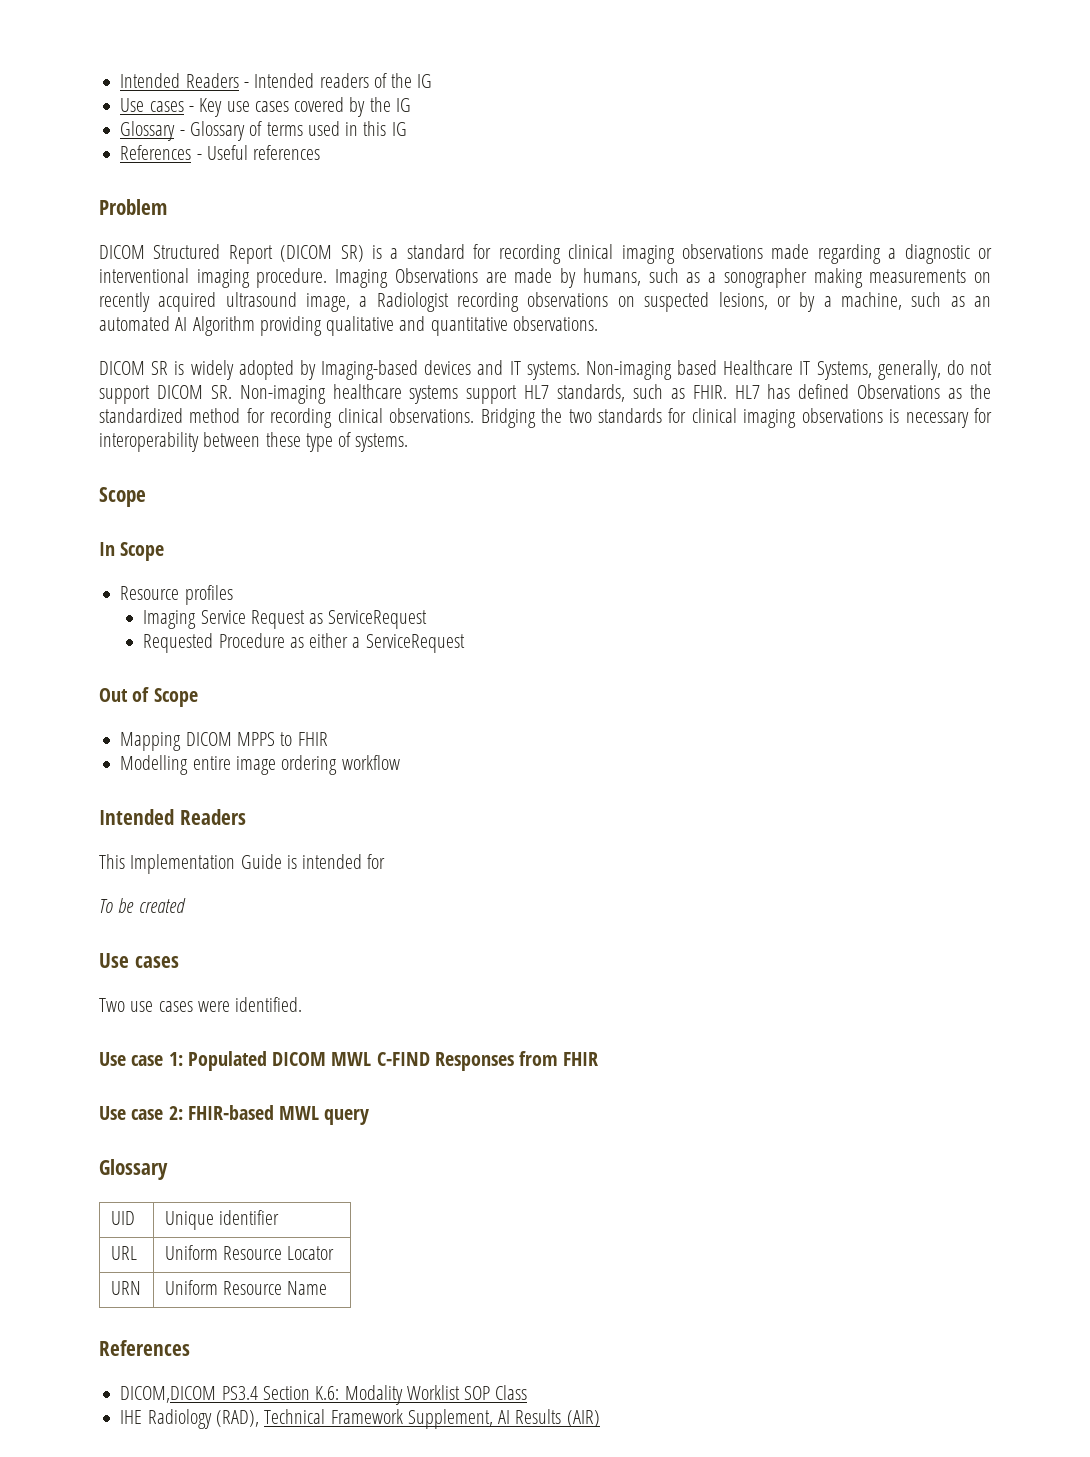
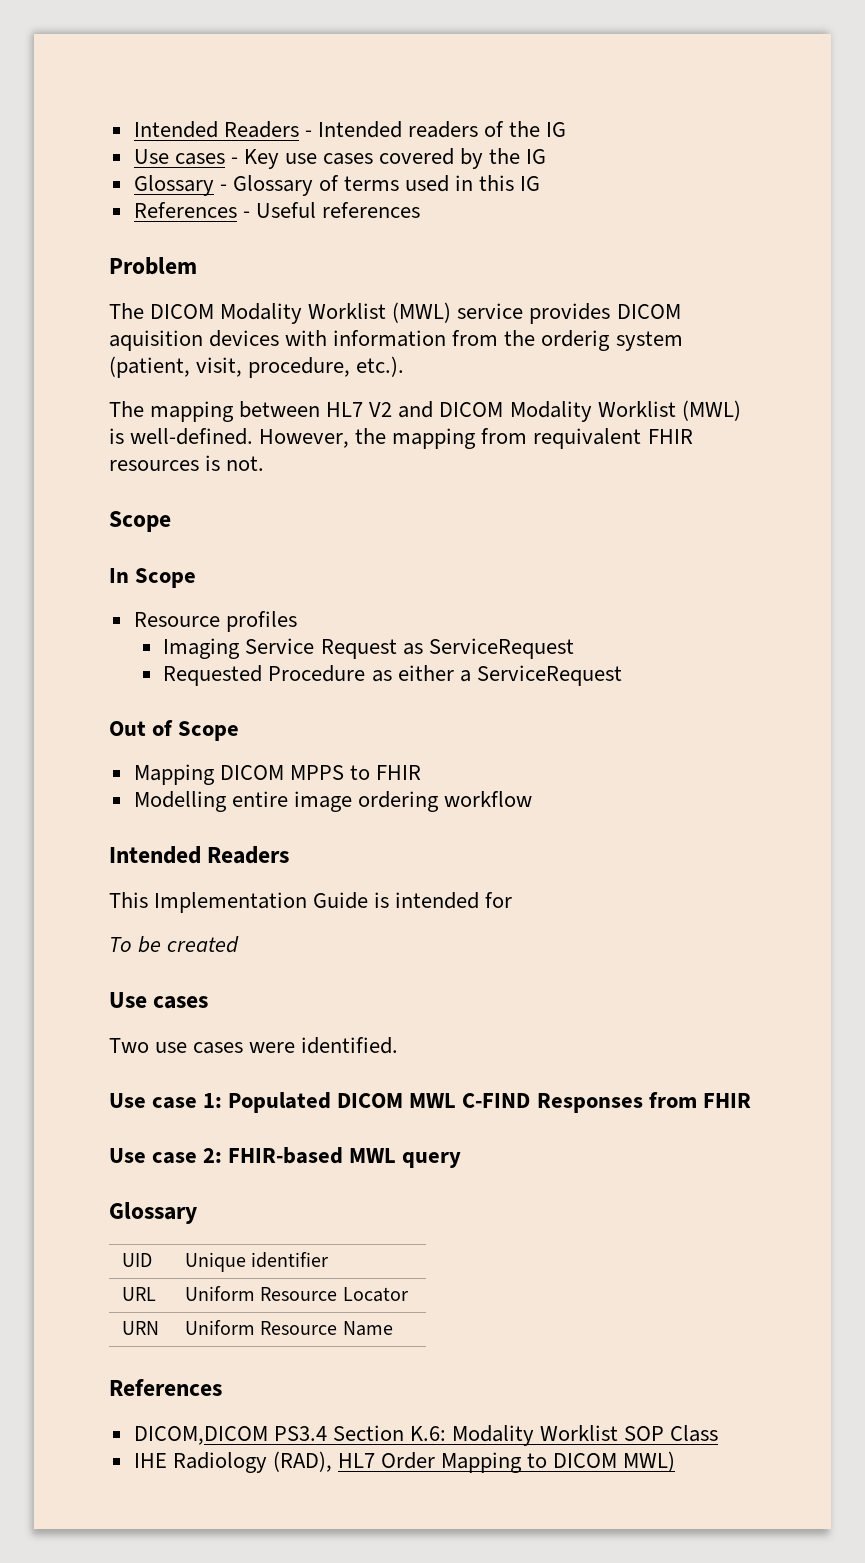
[99,244,992,264] [99,268,992,288] [99,292,992,312] [99,316,598,336] [99,360,992,380] [99,384,991,404] [99,408,992,428] [99,432,409,452] DICOM Structured Report (DICOM SR) is a standard for recording clinical imaging observations made regarding a diagnostic or interventional imaging procedure. Imaging Observations are made by humans, such as a sonographer making measurements on recently acquired ultrasound image, a Radiologist recording observations on suspected lesions, or by a machine, such as an automated AI Algorithm providing qualitative and quantitative observations. // DICOM SR is widely adopted by Imaging-based devices and IT systems. Non-imaging based Healthcare IT Systems, generally, do not support DICOM SR. Non-imaging healthcare systems support HL7 standards, such as FHIR. HL7 has defined Observations as the standardized method for recording clinical observations. Bridging the two standards for clinical imaging observations is necessary for interoperability between these type of systems. -> [109,302,681,324] [109,330,683,351] [109,356,405,378] [109,400,741,422] [109,428,693,449] [109,455,265,471] The DICOM Modality Worklist (MWL) service provides DICOM aquisition devices with information from the orderig system (patient, visit, procedure, etc.). // The mapping between HL7 V2 and DICOM Modality Worklist (MWL) is well-defined. However, the mapping from requivalent FHIR resources is not.
[264,1409,600,1429] Technical Framework Supplement, AI Results (AIR) -> [337,1451,676,1473] HL7 Order Mapping to DICOM MWL)

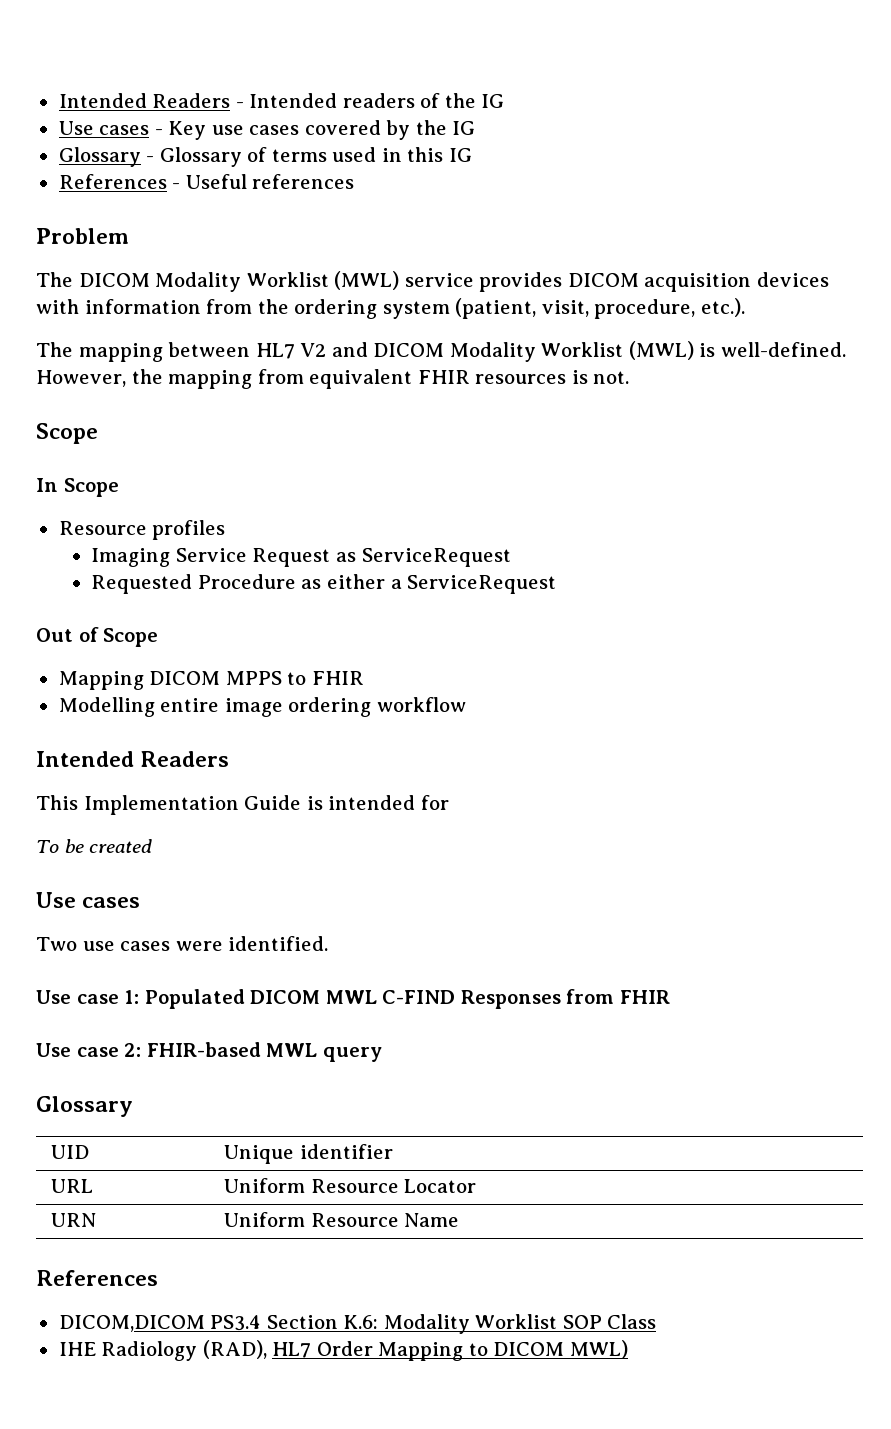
[109,330,203,351] aquisition -> [644,273,752,292] acquisition
[541,330,611,351] orderig -> [294,299,378,319] ordering
[533,428,642,449] requivalent -> [309,369,413,389] equivalent

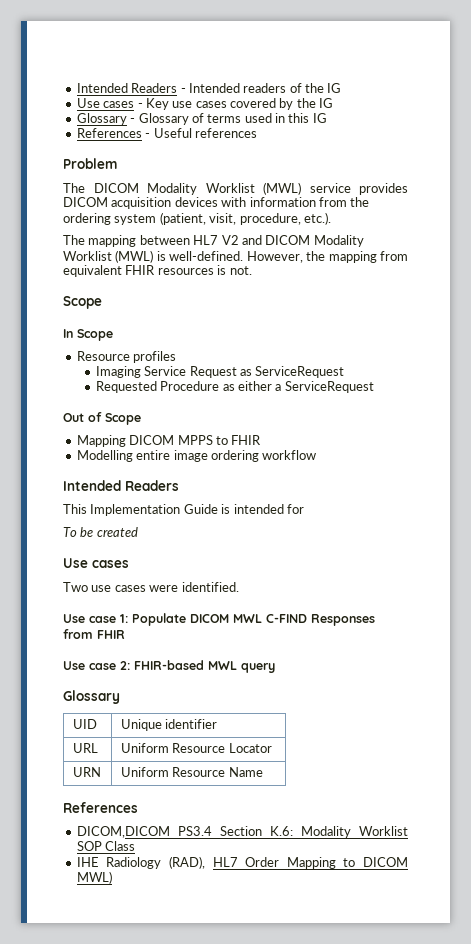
[144,989,245,1009] Populated -> [132,613,186,626] Populate

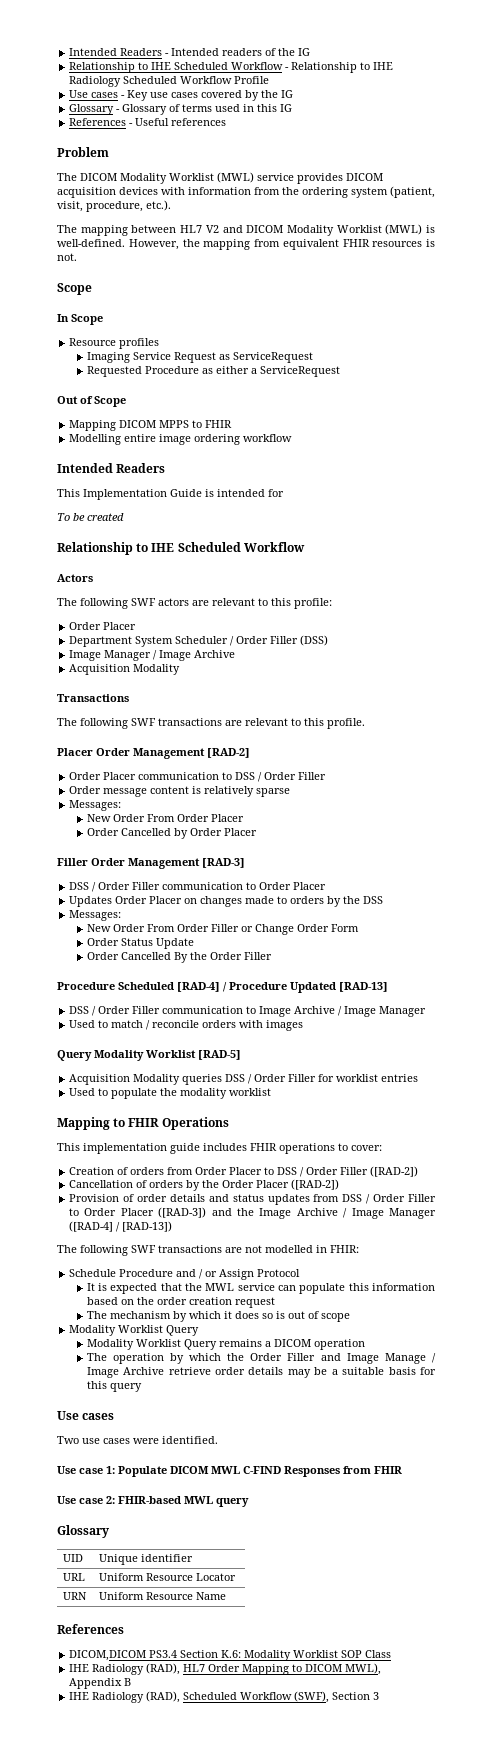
(342, 88) none -> [69,62,394,73] [69,76,270,87] // Relationship to IHE Scheduled Workflow - Relationship to IHE Radiology Scheduled Workflow Profile
(138, 532) none -> [57,542,305,555] [57,574,93,582] [57,598,332,609] [69,622,137,630] [69,635,329,647] [69,650,236,661] [69,664,181,675] [57,694,129,702] [57,718,365,729] [57,748,250,759] [69,772,327,782] [69,786,291,797] [69,800,122,811] [86,814,244,822] [86,828,257,839] [57,858,245,869] [69,882,327,892] [69,896,384,907] [69,910,122,921] [86,924,359,935] [86,938,194,949] [86,952,272,963] [57,982,388,993] [69,1006,427,1017] [69,1020,304,1031] [57,1050,241,1061] [69,1074,419,1085] [69,1088,272,1099] [57,1117,229,1130] [57,1143,382,1154] [69,1166,419,1177] [69,1179,340,1191] [69,1194,436,1205] [69,1207,436,1219] [69,1221,173,1232] [57,1245,359,1256] [69,1269,301,1280] [86,1283,435,1294] [86,1297,275,1308] [86,1311,350,1322] [69,1325,200,1336] [86,1339,365,1350] [86,1353,437,1364] [86,1367,437,1378] [86,1381,142,1392] // Relationship to IHE Scheduled Workflow // Actors // The following SWF actors are relevant to this profile: // Order Placer // Department System Scheduler / Order Filler (DSS) // Image Manager / Image Archive // Acquisition Modality // Transactions // The following SWF transactions are relevant to this profile. // Placer Order Management [RAD-2] // Order Placer communication to DSS / Order Filler // Order message content is relatively sparse // Messages: // New Order From Order Placer // Order Cancelled by Order Placer // Filler Order Management [RAD-3] // DSS / Order Filler communication to Order Placer // Updates Order Placer on changes made to orders by the DSS // Messages: // New Order From Order Filler or Change Order Form // Order Status Update // Order Cancelled By the Order Filler // Procedure Scheduled [RAD-4] / Procedure Updated [RAD-13] // DSS / Order Filler communication to Image Archive / Image Manager // Used to match / reconcile orders with images // Query Modality Worklist [RAD-5] // Acquisition Modality queries DSS / Order Filler for worklist entries // Used to populate the modality worklist // Mapping to FHIR Operations // This implementation guide includes FHIR operations to cover: // Creation of orders from Order Placer to DSS / Order Filler ([RAD-2]) // Cancellation of orders by the Order Placer ([RAD-2]) // Provision of order details and status updates from DSS / Order Filler to Order Placer ([RAD-3]) and the Image Archive / Image Manager ([RAD-4] / [RAD-13]) // The following SWF transactions are not modelled in FHIR: // Schedule Procedure and / or Assign Protocol // It is expected that the MWL service can populate this information based on the order creation request // The mechanism by which it does so is out of scope // Modality Worklist Query // Modality Worklist Query remains a DICOM operation // The operation by which the Order Filler and Image Manage / Image Archive retrieve order details may be a suitable basis for this query
[76,871,112,884] MWL) -> [345,1663,382,1675] [69,1678,132,1689] [69,1691,380,1703] MWL), Appendix B // IHE Radiology (RAD), Scheduled Workflow (SWF), Section 3

